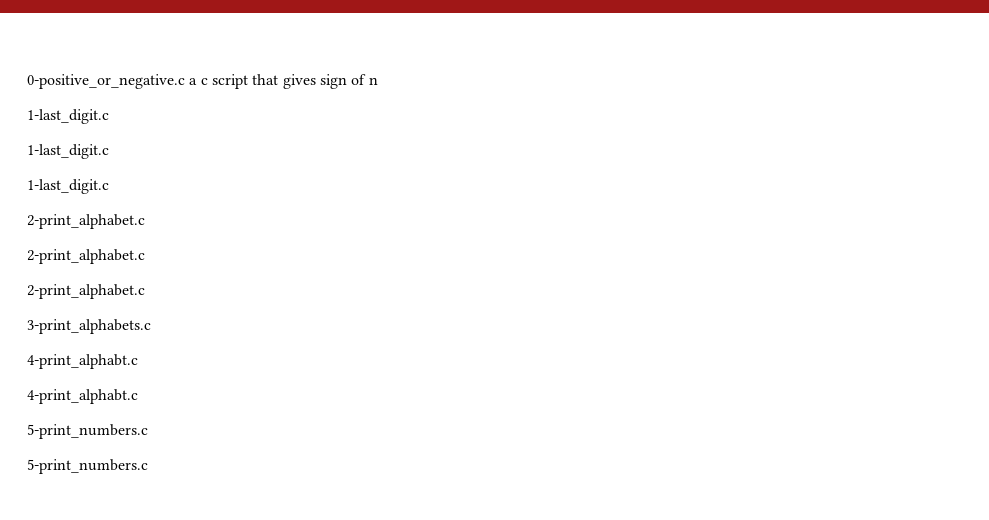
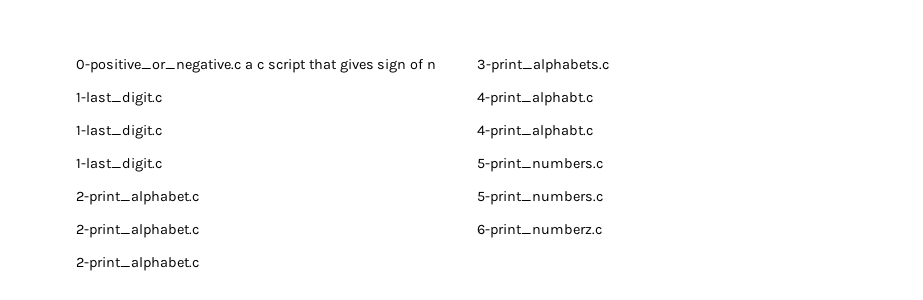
(148, 466) none -> [477,224,602,238] // 6-print_numberz.c

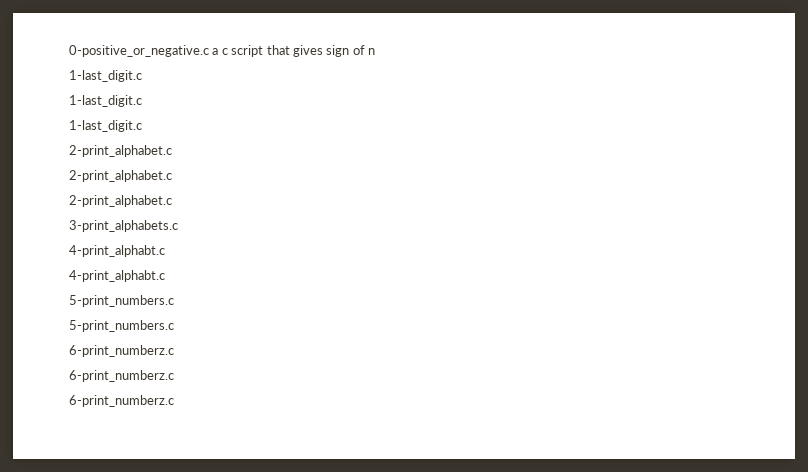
(602, 231) none -> [69,370,174,382] [69,395,174,407] // 6-print_numberz.c // 6-print_numberz.c

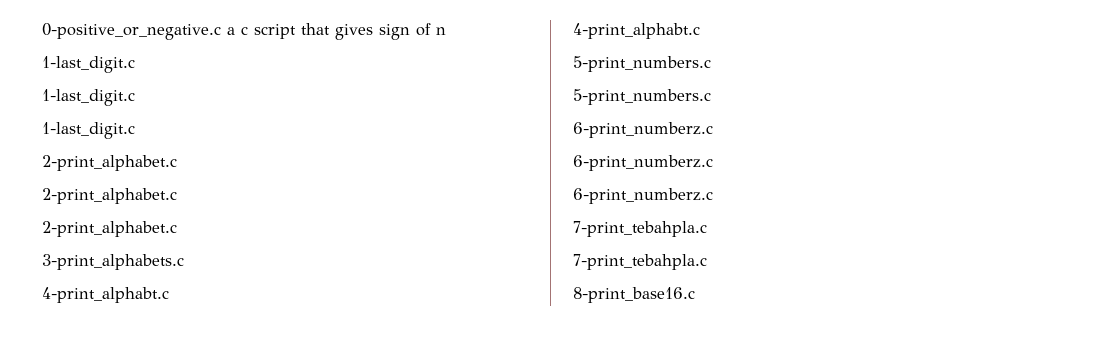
(174, 401) none -> [573,221,707,237] [573,254,707,270] [573,287,695,303] // 7-print_tebahpla.c // 7-print_tebahpla.c // 8-print_base16.c

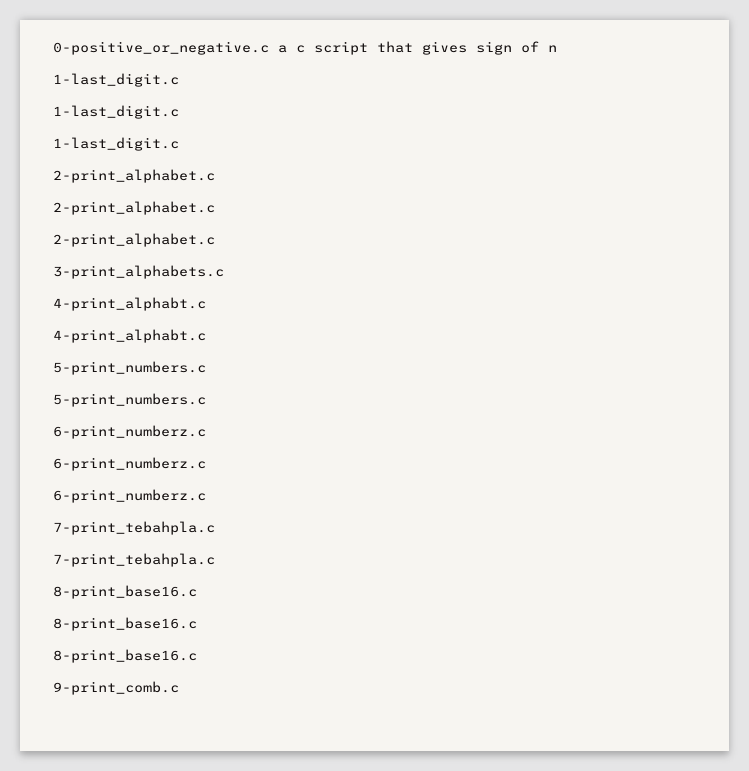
(695, 295) none -> [53,617,197,631] [53,649,197,663] [53,681,179,695] // 8-print_base16.c // 8-print_base16.c // 9-print_comb.c

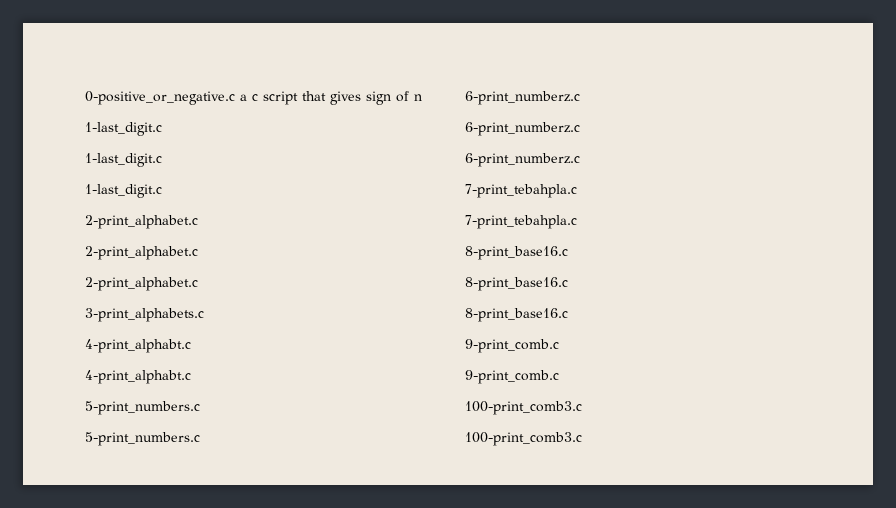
(179, 688) none -> [465,370,559,384] [465,401,582,415] [465,432,582,446] // 9-print_comb.c // 100-print_comb3.c // 100-print_comb3.c

